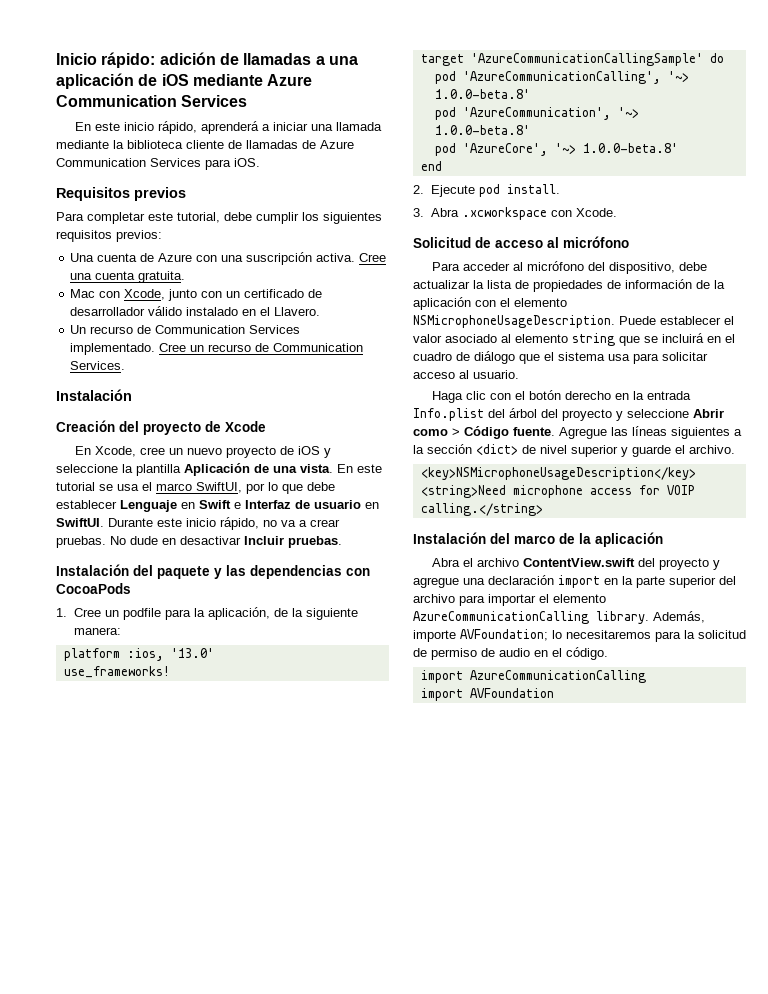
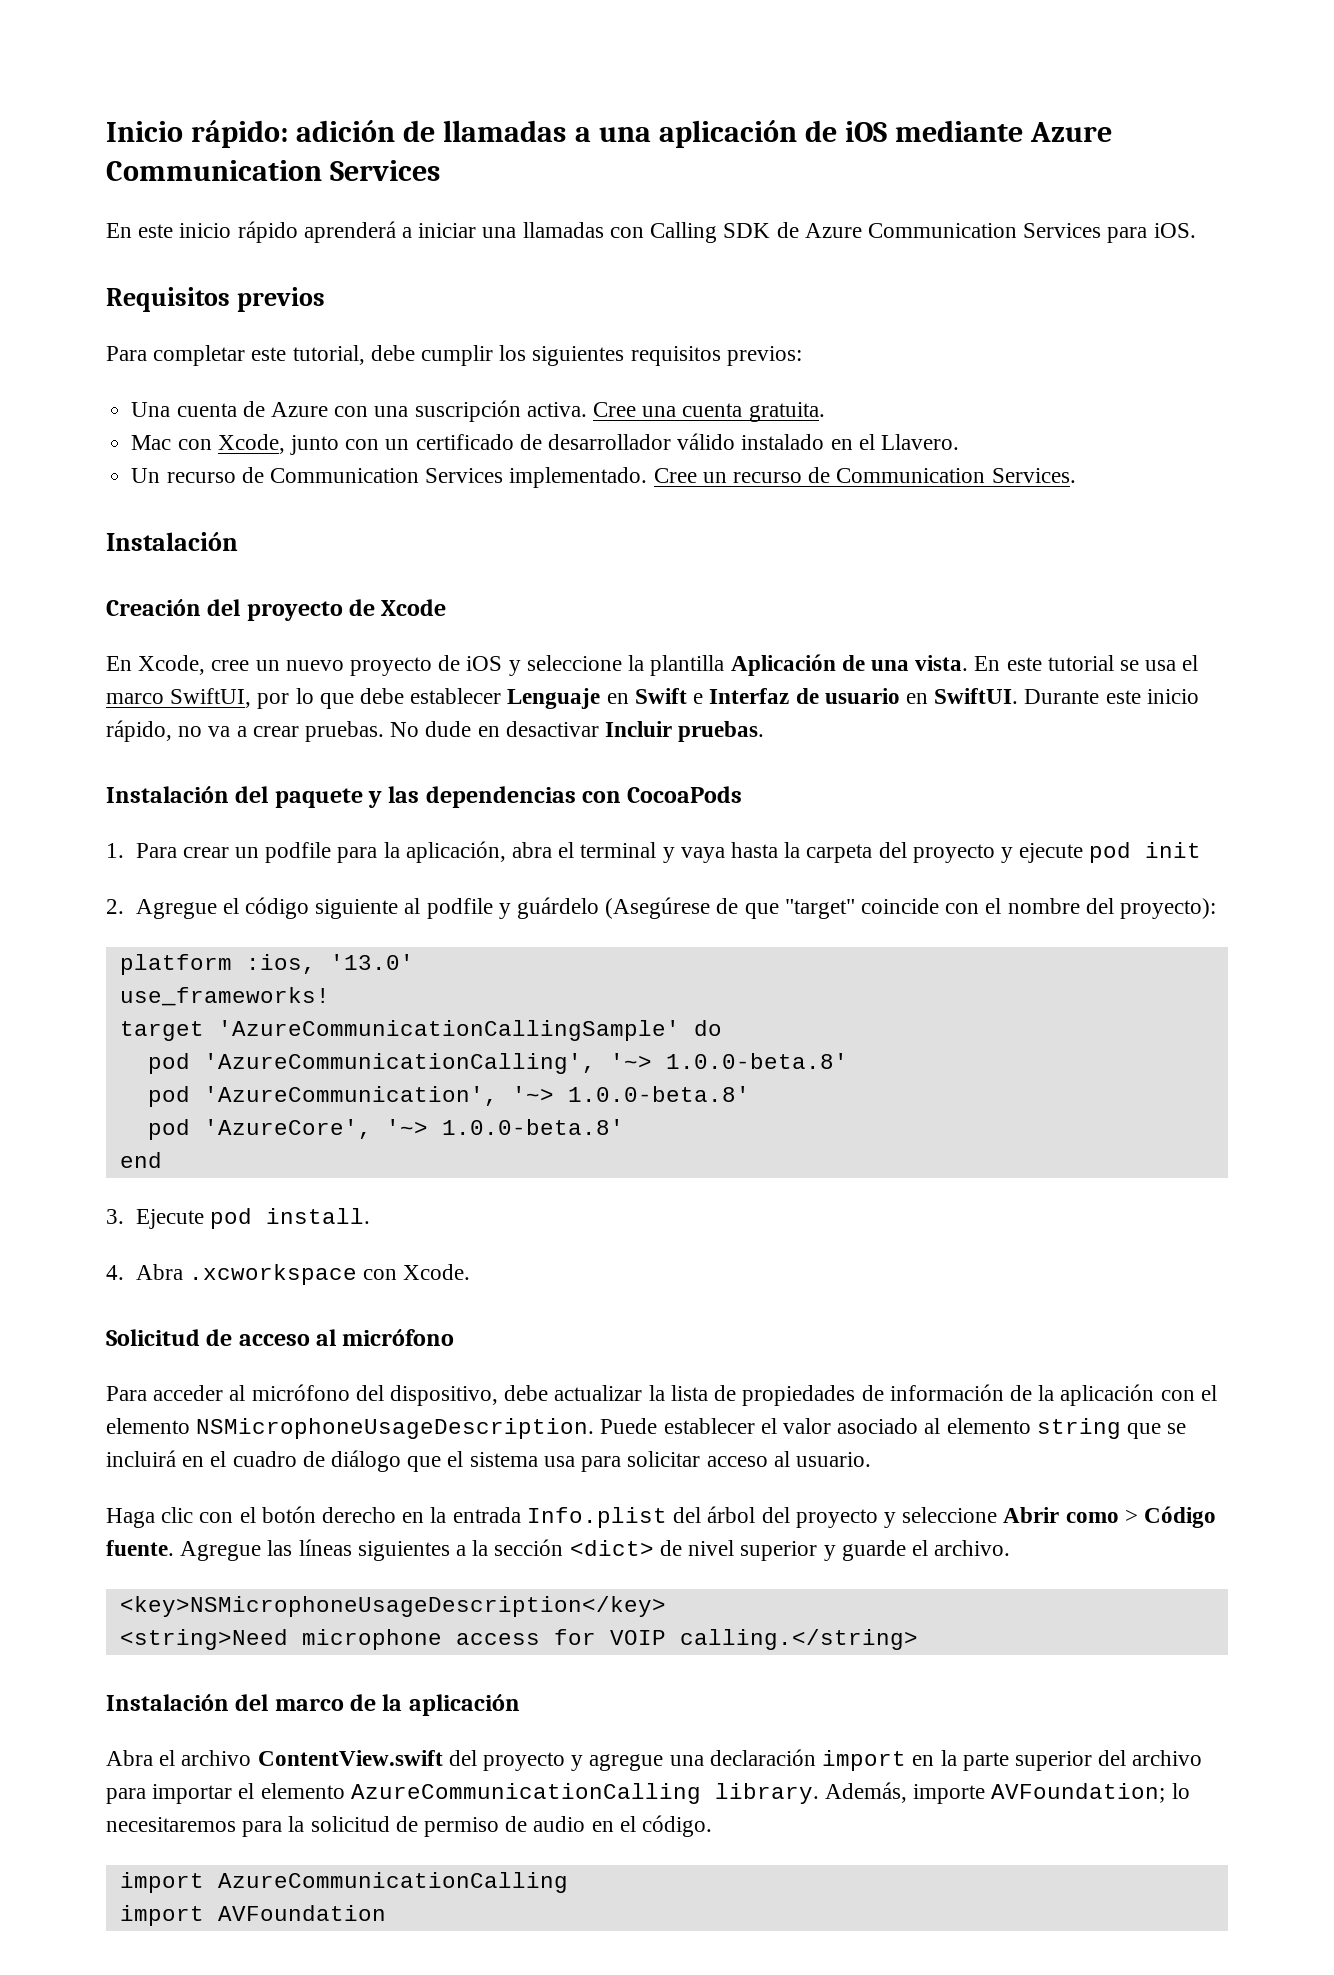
[157,121,197,134] rápido, -> [237,221,298,243] rápido
[335,122,382,131] [56,140,298,149] llamada mediante la biblioteca cliente de llamadas -> [522,222,771,243] llamadas con Calling SDK
[73,608,101,617] Cree -> [135,843,229,858] Para crear
[273,608,358,620] [73,627,121,635] de la siguiente manera: -> [511,842,1202,863] [106,897,1217,919] abra el terminal y vaya hasta la carpeta del proyecto y ejecute pod init // 2. Agregue el código siguiente al podfile y guárdelo (Asegúrese de que "target" coincide con el nombre del proyecto):
[413,185,424,194] 2. -> [106,1209,124,1224] 3.
[413,208,424,217] 3. -> [106,1265,124,1280] 4.

